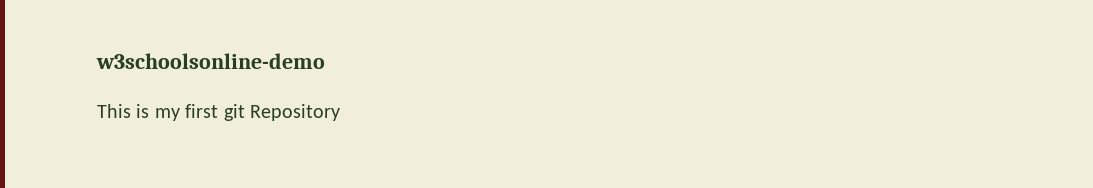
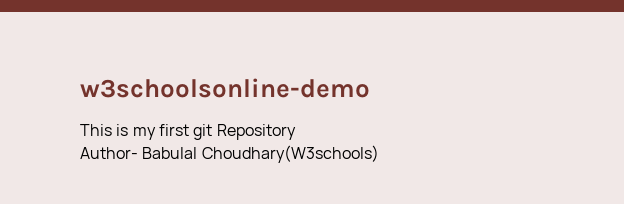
(340, 112) none -> [80,145,379,163] // Author- Babulal Choudhary(W3schools)

